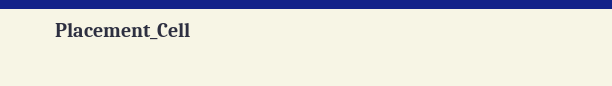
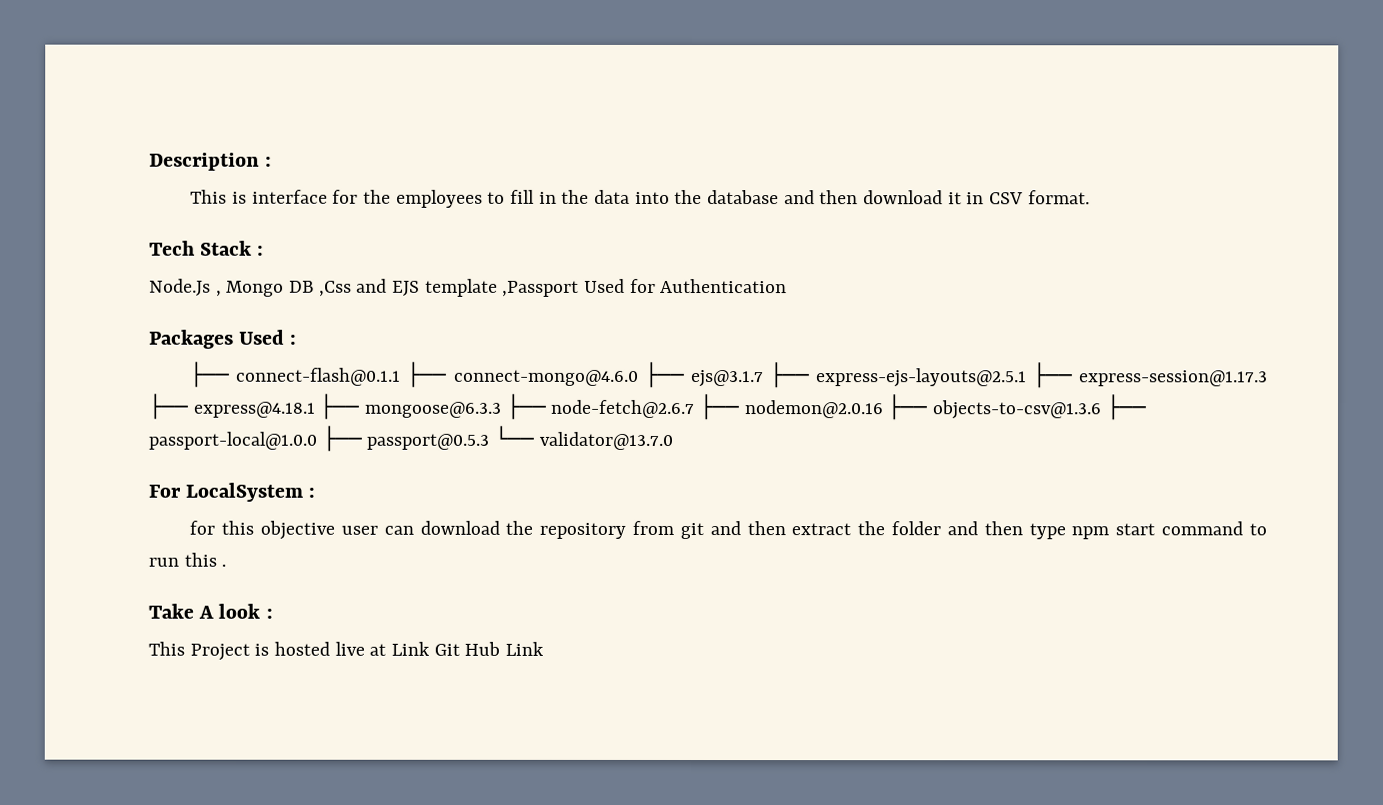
[55,22,190,40] Placement_Cell -> [149,152,273,171] [190,189,1090,208] [149,240,265,256] [149,278,788,297] [149,329,298,349] [190,361,1268,389] [148,393,1147,421] [148,425,673,452] [148,482,316,502] [189,520,1267,540] [148,552,227,567] [148,603,273,619] [148,641,545,661] Description : // This is interface for the employees to fill in the data into the database and then download it in CSV format. // Tech Stack : // Node.Js , Mongo DB ,Css and EJS template ,Passport Used for Authentication // Packages Used : // ├── connect-flash@0.1.1 ├── connect-mongo@4.6.0 ├── ejs@3.1.7 ├── express-ejs-layouts@2.5.1 ├── express-session@1.17.3 ├── express@4.18.1 ├── mongoose@6.3.3 ├── node-fetch@2.6.7 ├── nodemon@2.0.16 ├── objects-to-csv@1.3.6 ├── passport-local@1.0.0 ├── passport@0.5.3 └── validator@13.7.0 // For LocalSystem : // for this objective user can download the repository from git and then extract the folder and then type npm start command to run this . // Take A look : // This Project is hosted live at Link Git Hub Link

